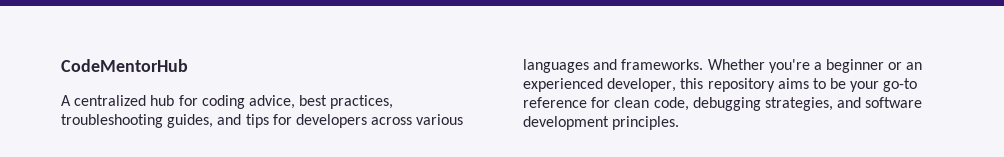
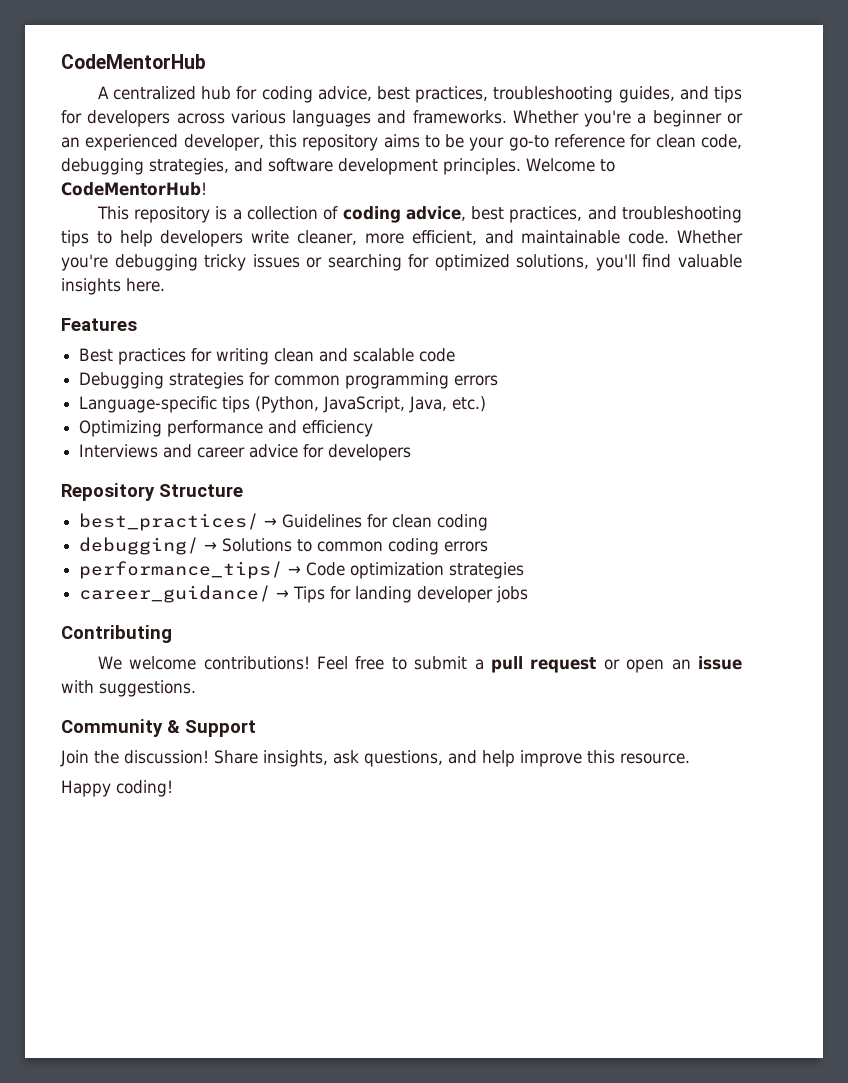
(680, 123) none -> [526,158,615,172] [61,182,207,196] [96,206,742,223] [61,230,743,247] [61,254,742,271] [61,278,165,295] [61,318,137,331] [79,348,456,365] [79,372,499,389] [79,396,487,413] [79,420,374,437] [79,444,412,461] [61,483,243,501] [79,513,489,531] [79,537,489,555] [79,561,525,579] [79,585,529,603] [61,625,172,643] [97,656,742,673] [61,680,196,697] [61,719,256,737] [60,750,690,767] [61,780,173,797] Welcome to CodeMentorHub! // This repository is a collection of coding advice, best practices, and troubleshooting tips to help developers write cleaner, more efficient, and maintainable code. Whether you're debugging tricky issues or searching for optimized solutions, you'll find valuable insights here. // Features // Best practices for writing clean and scalable code // Debugging strategies for common programming errors // Language-specific tips (Python, JavaScript, Java, etc.) // Optimizing performance and efficiency // Interviews and career advice for developers // Repository Structure // best_practices/ → Guidelines for clean coding // debugging/ → Solutions to common coding errors // performance_tips/ → Code optimization strategies // career_guidance/ → Tips for landing developer jobs // Contributing // We welcome contributions! Feel free to submit a pull request or open an issue with suggestions. // Community & Support // Join the discussion! Share insights, ask questions, and help improve this resource. // Happy coding!

